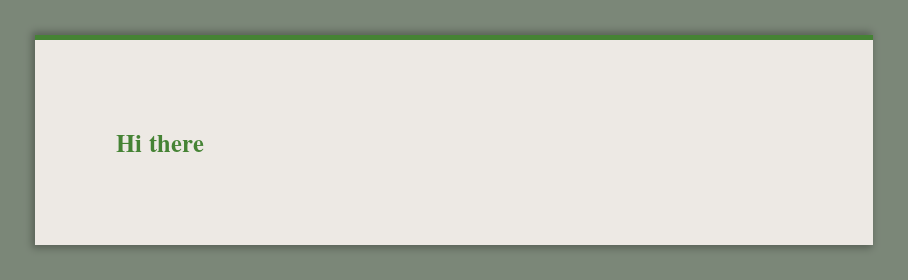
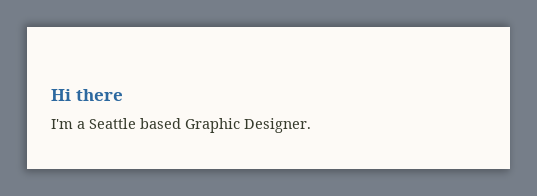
(204, 143) none -> [51,118,311,133] // I'm a Seattle based Graphic Designer.

